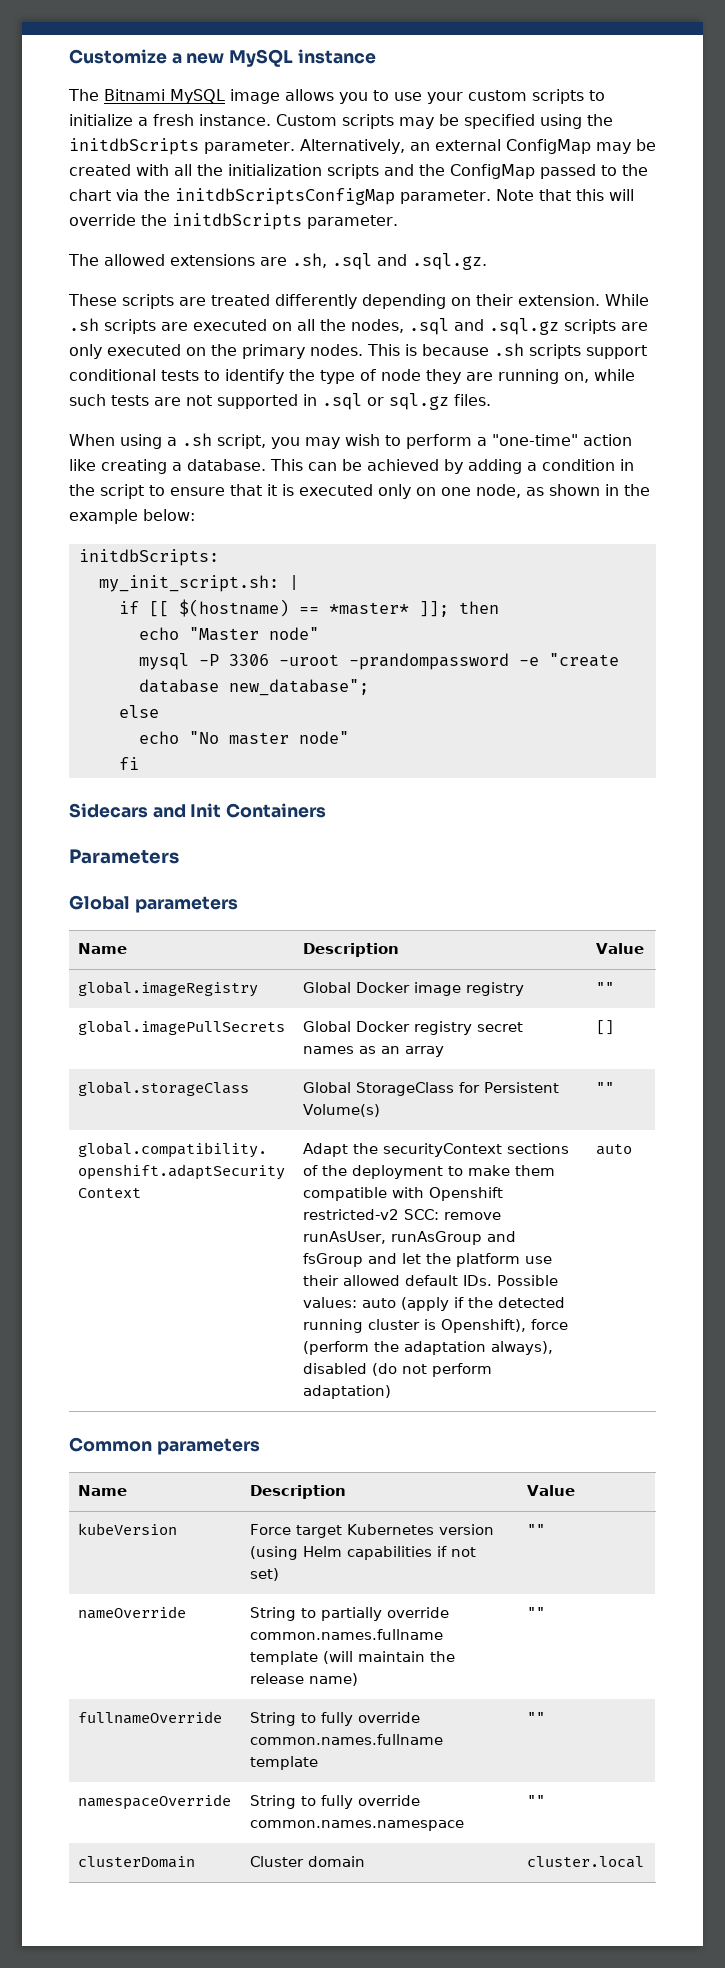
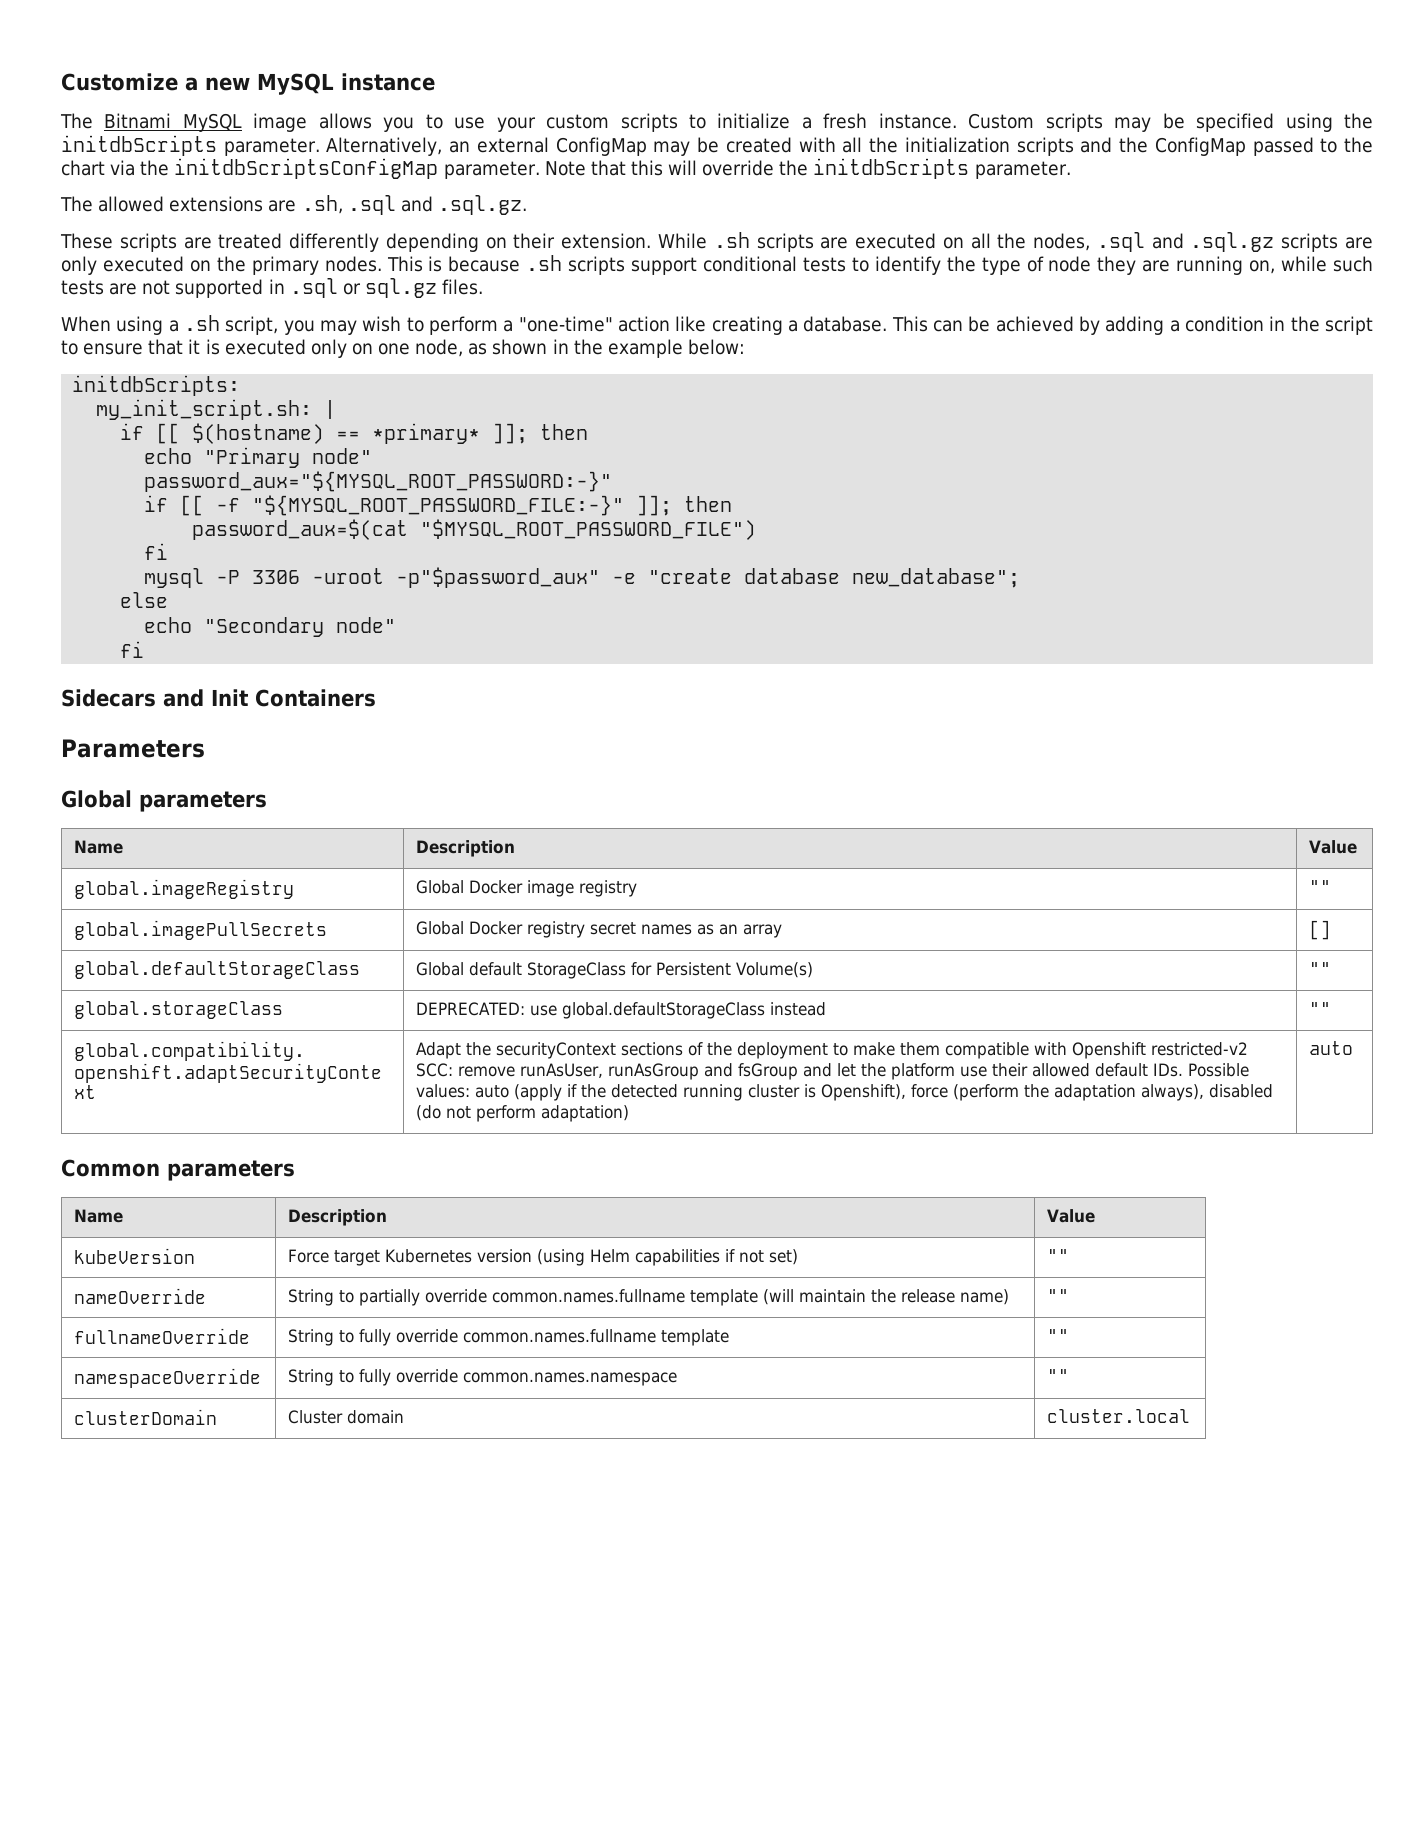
[328,602,409,615] *master* -> [372,423,481,444] *primary*
[188,627,319,641] "Master node" -> [204,447,373,468] [144,471,613,492] [144,495,733,516] [192,519,757,540] [144,543,169,560] "Primary node" // password_aux="${MYSQL_ROOT_PASSWORD:-}" // if [[ -f "${MYSQL_ROOT_PASSWORD_FILE:-}" ]]; then // password_aux=$(cat "$MYSQL_ROOT_PASSWORD_FILE") // fi
[348,653,509,670] -prandompassword -> [396,567,601,588] -p"$password_aux"
[188,731,289,745] "No master -> [204,617,325,637] "Secondary
[78,1081,250,1096] [303,1082,352,1093] global.storageClass | Global -> [74,961,361,979] [416,962,523,976] global.defaultStorageClass | Global default
(615, 1087) none -> [74,1001,284,1019] [416,1002,827,1019] [1309,1002,1332,1015] // global.storageClass | DEPRECATED: use global.defaultStorageClass instead | ""

